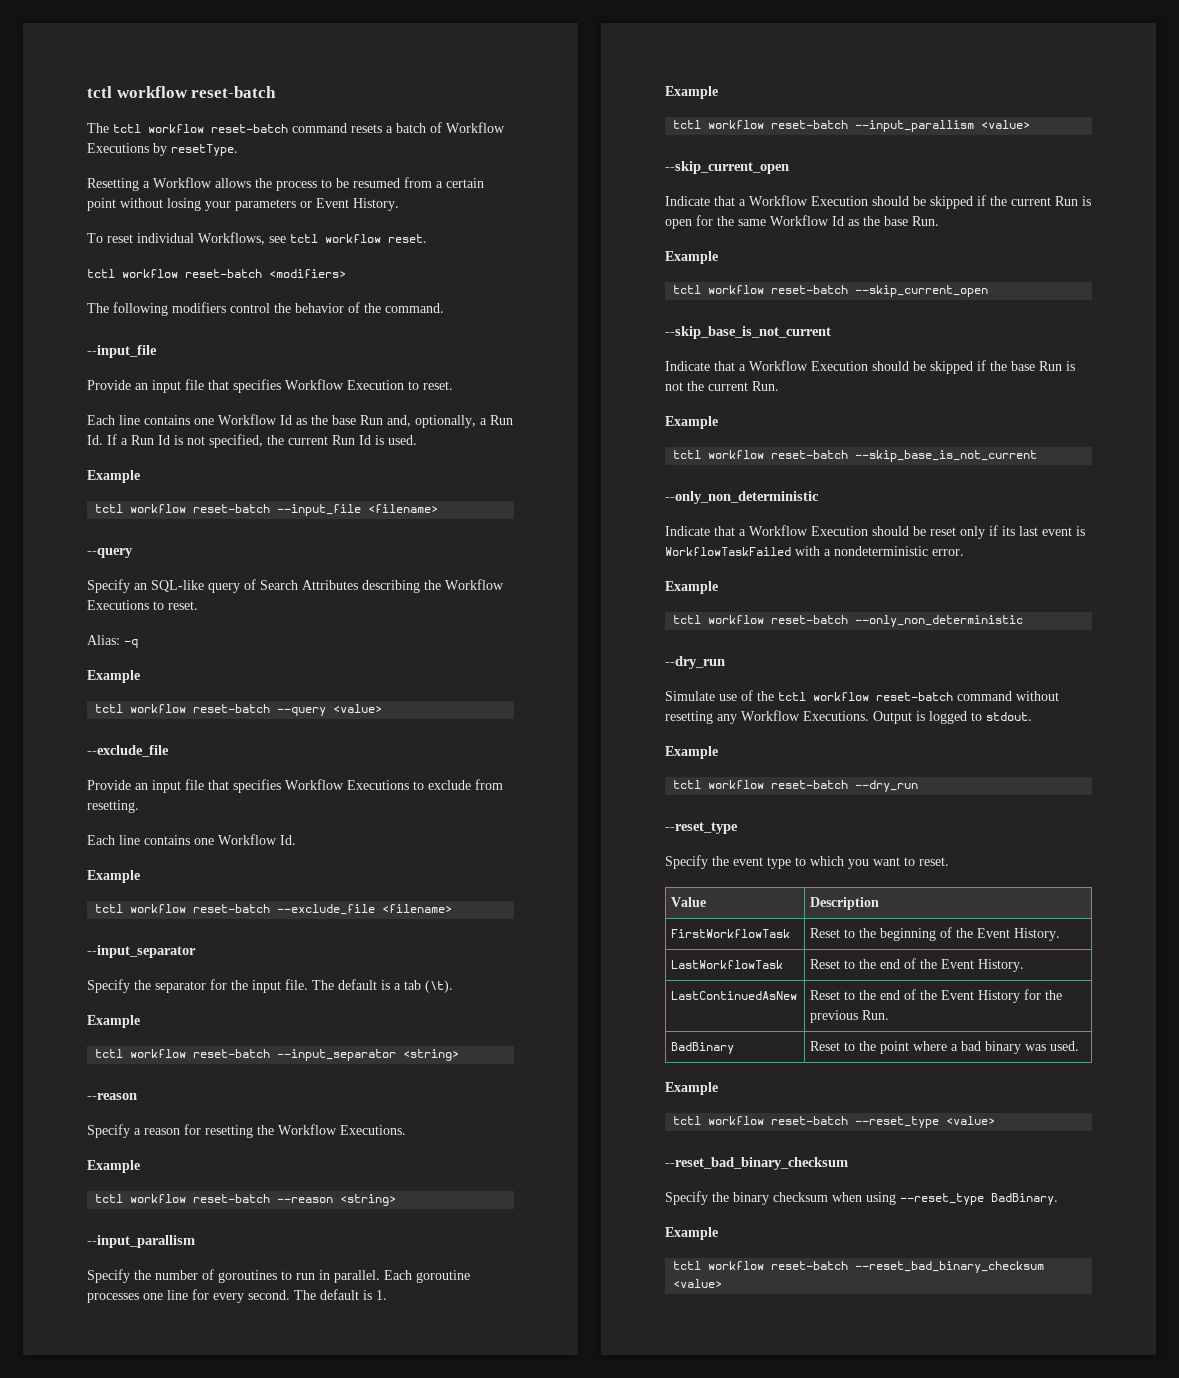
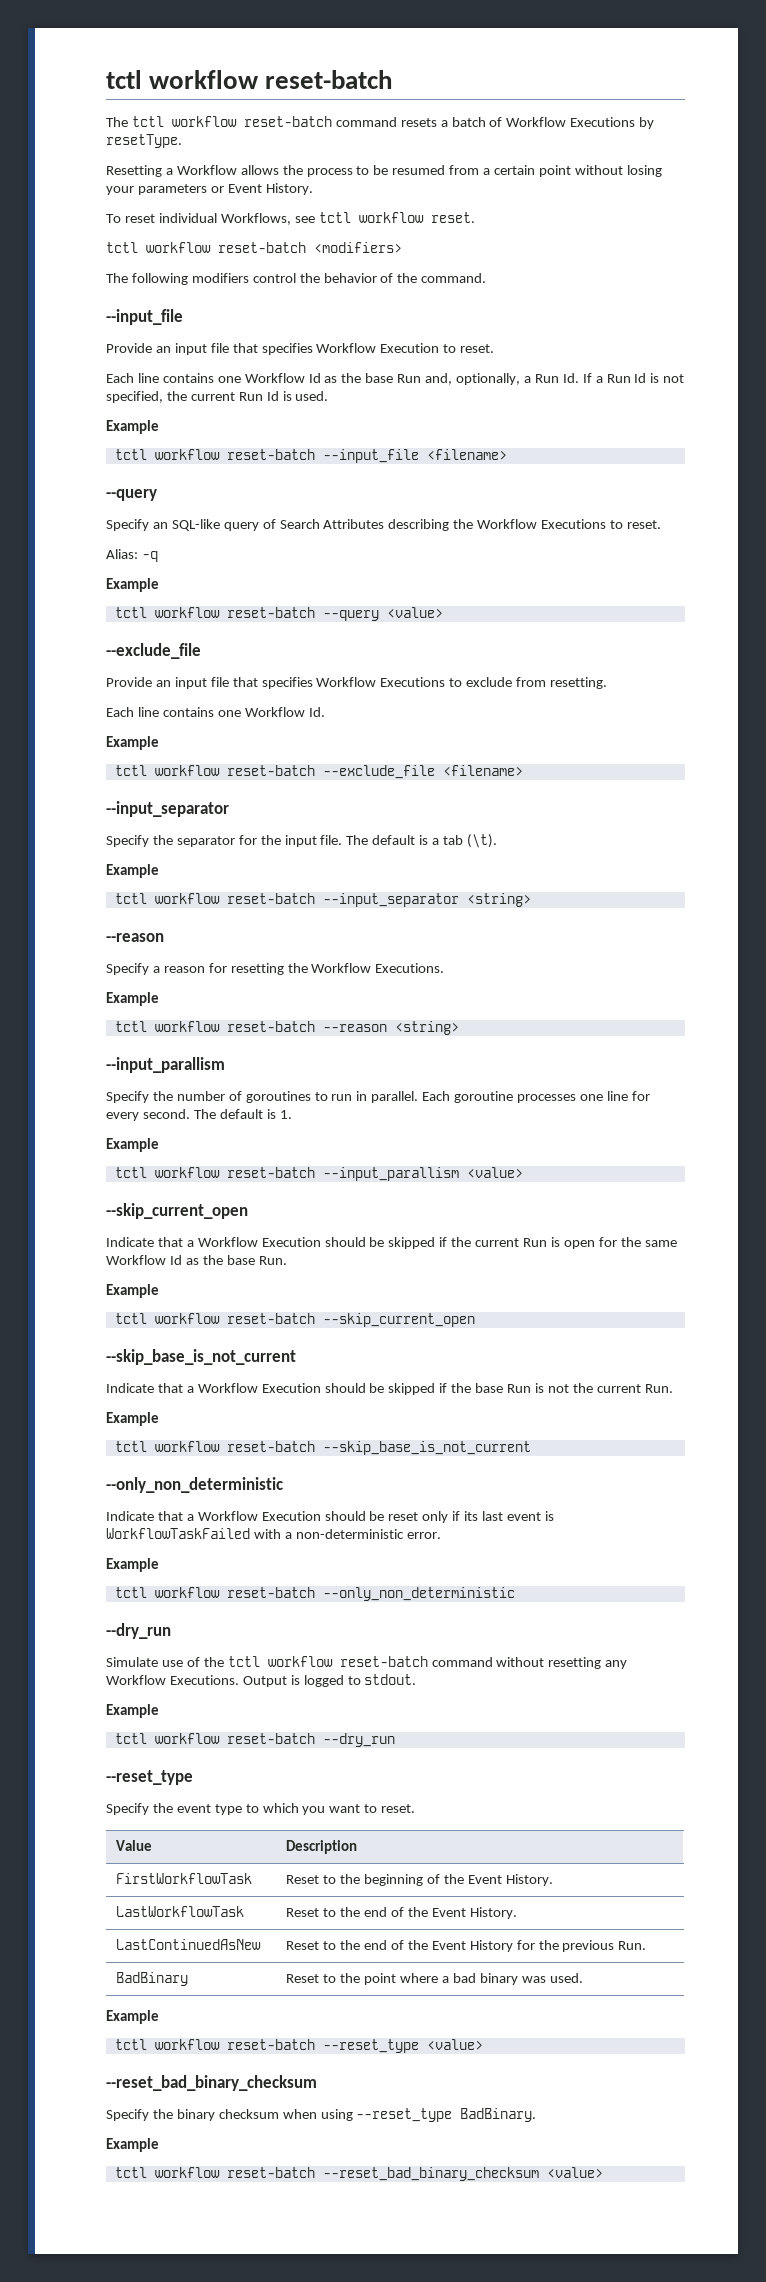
[834,546,928,556] nondeterministic -> [295,1529,404,1539] non-deterministic

